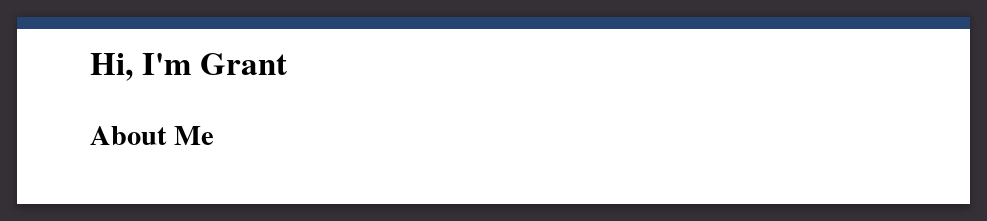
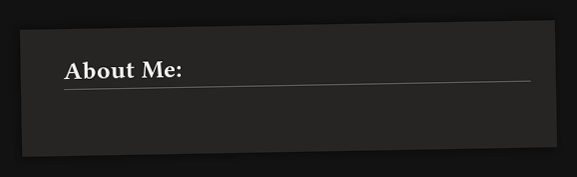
[90,53,287,81] [90,126,214,145] Hi, I'm Grant // About Me -> [63,60,182,81] About Me:

